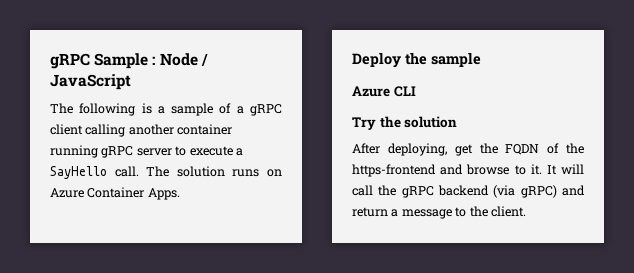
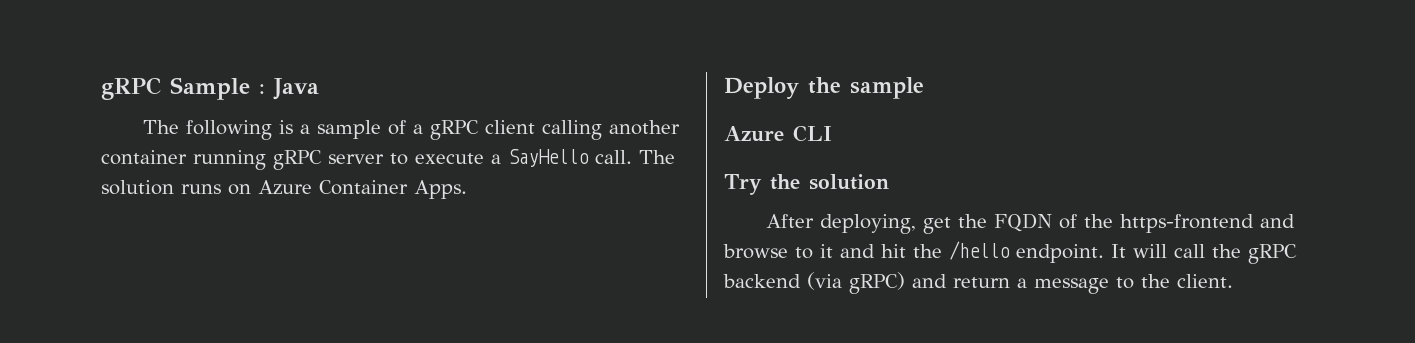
[159,53,208,66] [50,74,131,90] Node / JavaScript -> [273,78,319,100] Java
[530,164,542,175] it. -> [820,241,1104,263] it and hit the /hello endpoint.

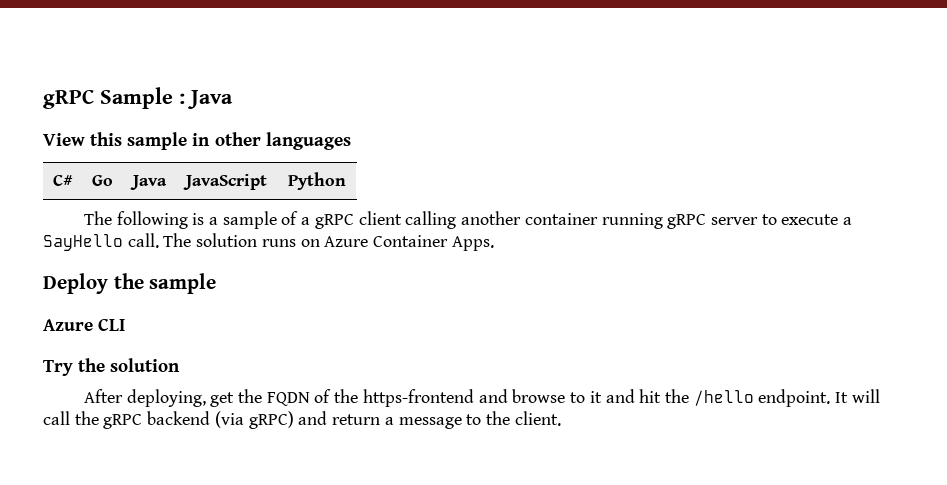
(319, 89) none -> [43,132,351,150] [52,175,73,186] [91,175,113,186] [129,175,167,190] [182,174,267,190] [287,172,346,190] // View this sample in other languages // C# | Go | Java | JavaScript | Python

